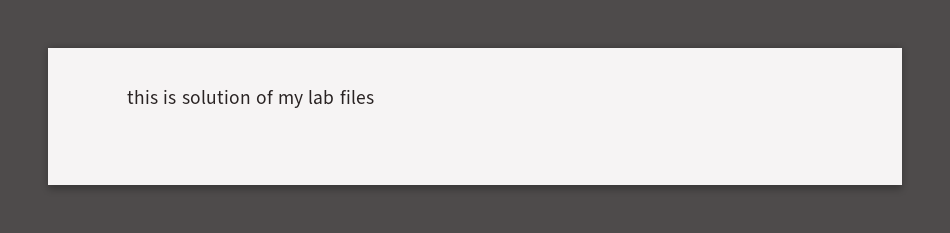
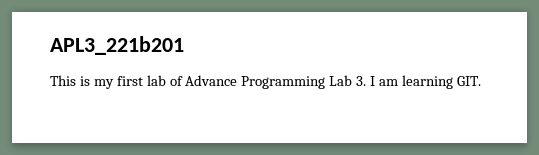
[127,89,374,108] this is solution of my lab files -> [50,36,184,55] [50,75,481,89] APL3_221b201 // This is my first lab of Advance Programming Lab 3. I am learning GIT.

